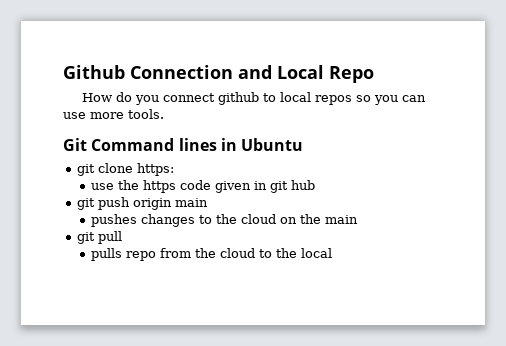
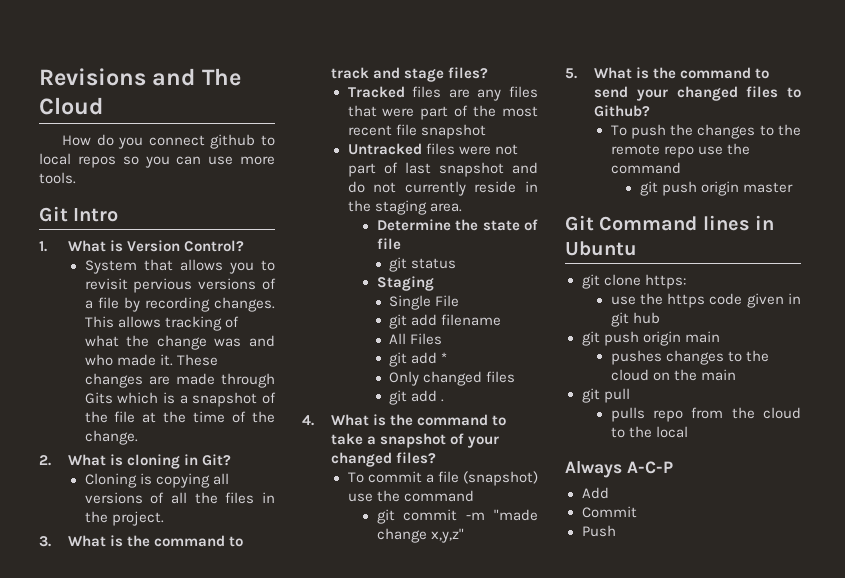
[63,65,374,83] Github Connection and Local Repo -> [39,68,241,86] [39,97,103,115] Revisions and The Cloud
(164, 114) none -> [39,206,119,222] [39,240,245,252] [84,259,275,274] [84,278,276,293] [84,297,275,312] [84,316,239,331] [84,335,275,350] [84,354,218,366] [84,373,275,388] [84,392,276,407] [84,411,275,423] [84,430,138,445] [39,454,232,469] [84,473,229,488] [84,492,275,504] [84,511,164,526] [39,535,244,547] [331,67,489,82] [347,86,538,101] [347,105,538,120] [347,124,486,139] [347,143,518,155] [347,162,538,177] [347,181,538,196] [347,200,462,215] [376,219,538,231] [376,238,401,250] [389,257,457,272] [376,276,434,291] [389,295,460,310] [389,314,502,329] [389,333,443,345] [389,352,448,367] [389,371,516,386] [389,390,445,405] [302,414,507,426] [331,433,500,448] [331,452,437,467] [347,471,538,486] [347,490,474,502] [376,509,538,524] [376,528,464,543] [565,67,770,79] [594,86,801,101] [594,105,651,117] [610,124,801,139] [610,143,750,158] [610,162,681,174] [639,181,793,196] // Git Intro // 1. What is Version Control? // System that allows you to revisit pervious versions of a file by recording changes. This allows tracking of what the change was and who made it. These changes are made through Gits which is a snapshot of the file at the time of the change. // 2. What is cloning in Git? // Cloning is copying all versions of all the files in the project. // 3. What is the command to track and stage files? // Tracked files are any files that were part of the most recent file snapshot // Untracked files were not part of last snapshot and do not currently reside in the staging area. // Determine the state of file // git status // Staging // Single File // git add filename // All Files // git add * // Only changed files // git add . // 4. What is the command to take a snapshot of your changed files? // To commit a file (snapshot) use the command // git commit -m "made change x,y,z" // 5. What is the command to send your changed files to Github? // To push the changes to the remote repo use the command // git push origin master
(332, 253) none -> [565,461,673,478] [581,487,609,499] [581,506,637,518] [581,525,616,537] // Always A-C-P // Add // Commit // Push

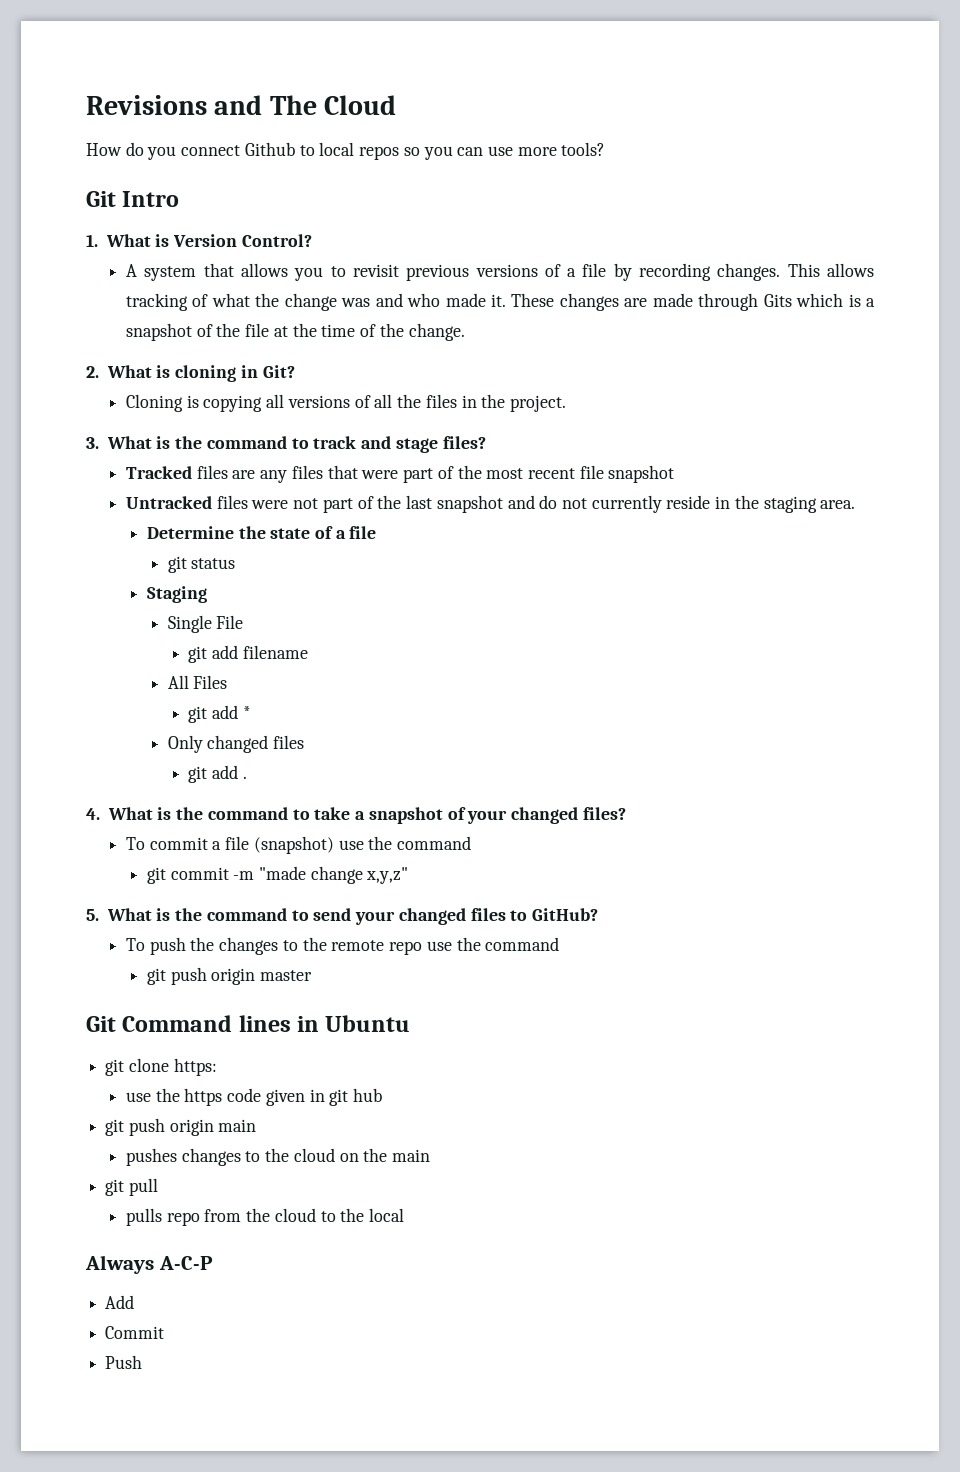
[210,134,256,149] github -> [244,142,295,156] Github
[39,172,76,184] tools. -> [561,142,606,156] tools?
[84,260,137,274] System -> [126,264,197,281] A system
[133,278,193,293] pervious -> [406,264,470,281] previous
(398, 168) none -> [377,495,402,509] the
(538, 225) none -> [335,530,346,539] a
[594,105,651,117] Github? -> [532,908,599,921] GitHub?

